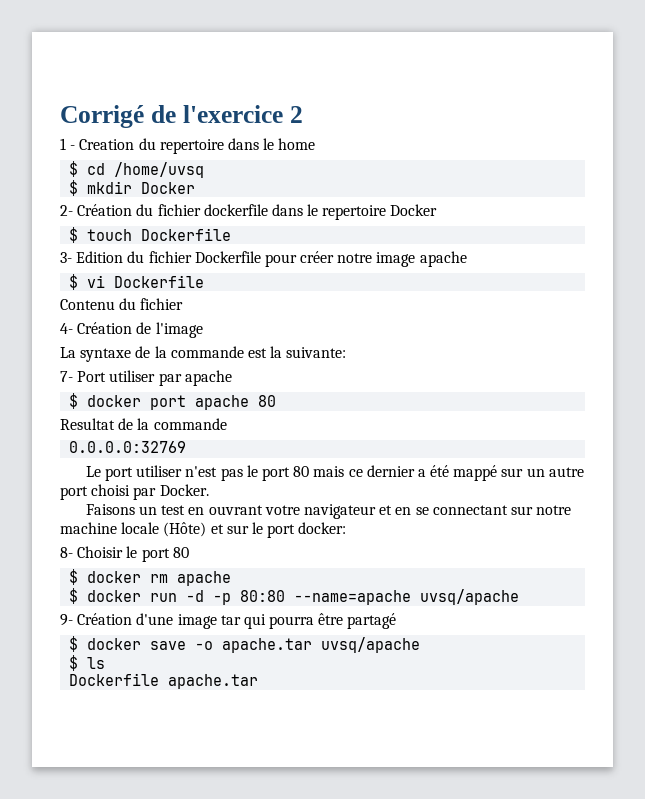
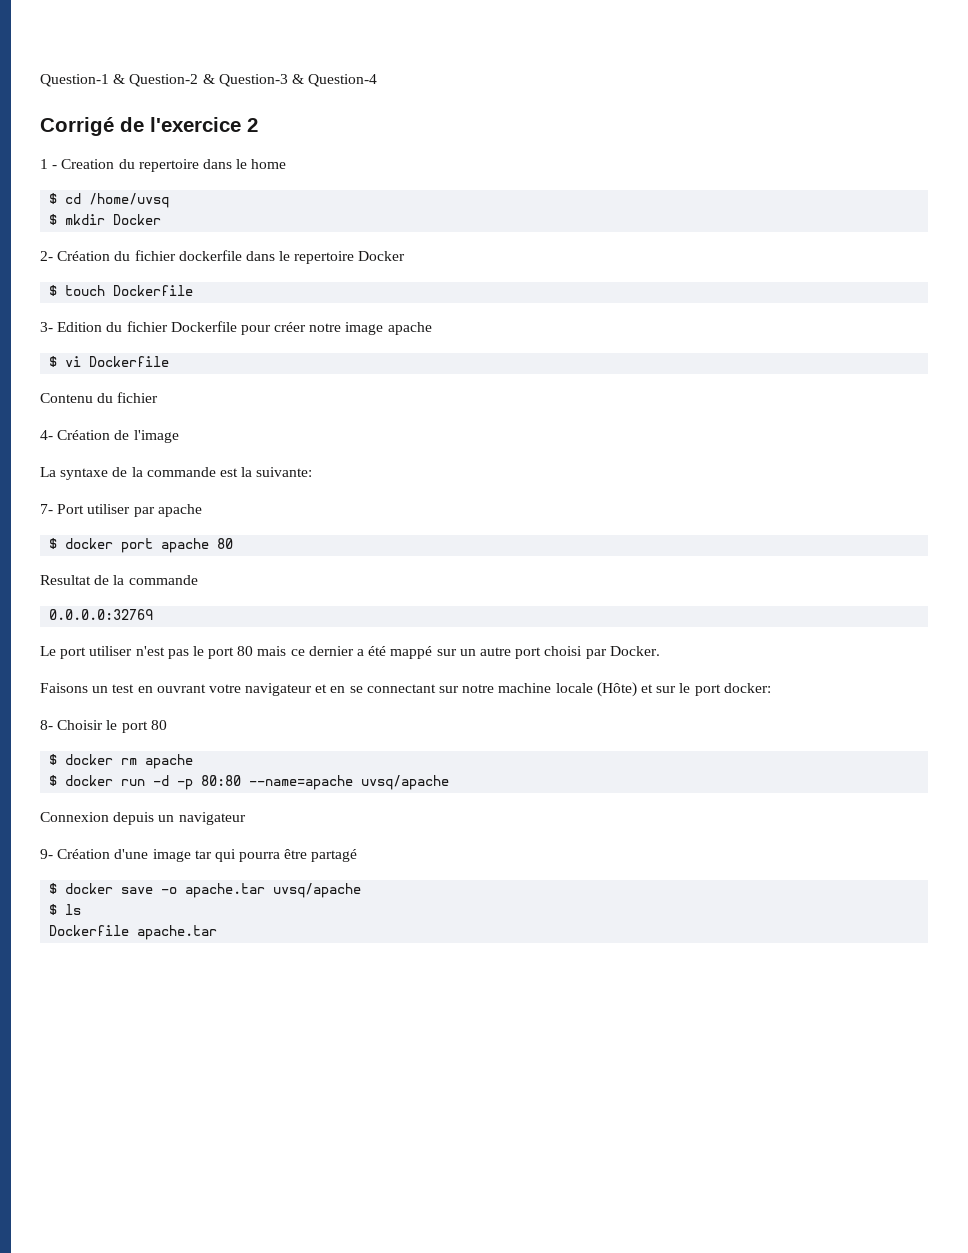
(60, 116) none -> [40,74,378,87] Question-1 & Question-2 & Question-3 & Question-4 //
(520, 597) none -> [40,812,246,825] // Connexion depuis un navigateur

